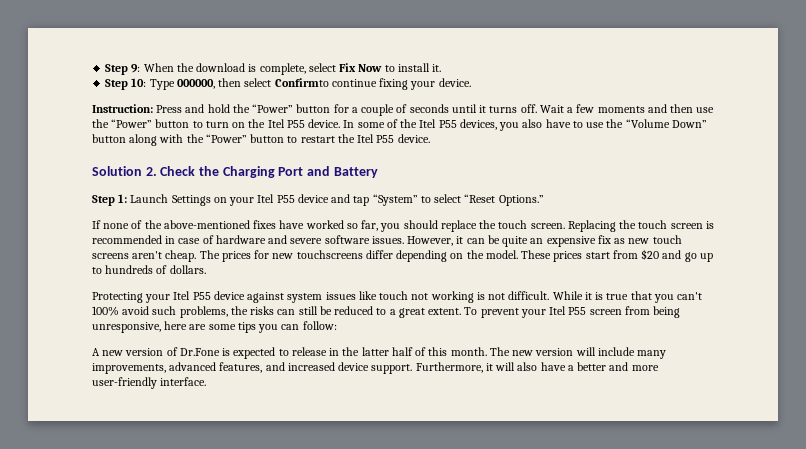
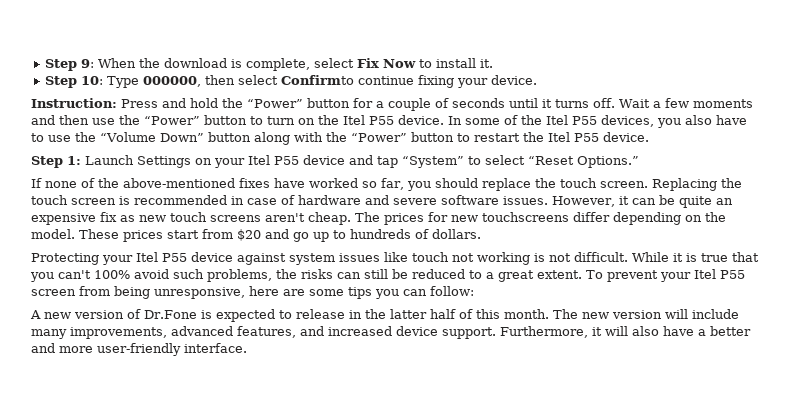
[92,166,378,178] // Solution 2. Check the Charging Port and Battery -> (649, 137) none

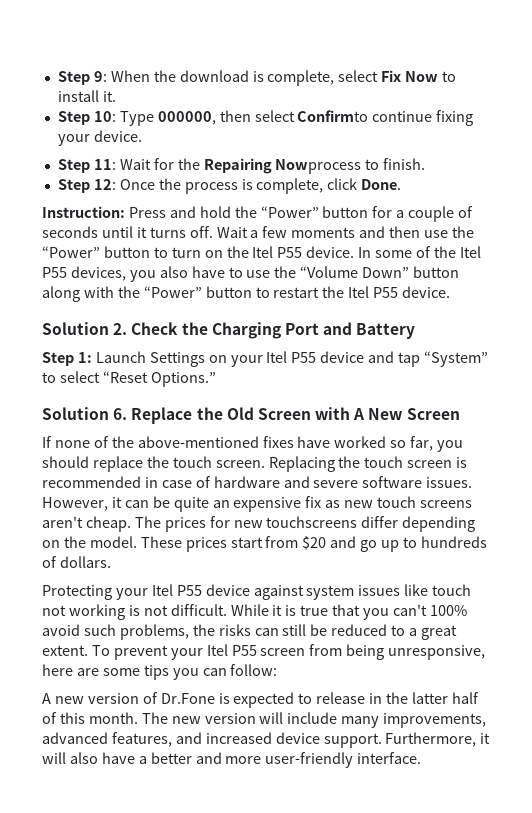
(537, 80) none -> [57,158,426,174] [57,178,402,194] // Step 11: Wait for the Repairing Nowprocess to finish. // Step 12: Once the process is complete, click Done.
(649, 137) none -> [42,322,416,339] // Solution 2. Check the Charging Port and Battery
(639, 162) none -> [42,407,460,424] // Solution 6. Replace the Old Screen with A New Screen

